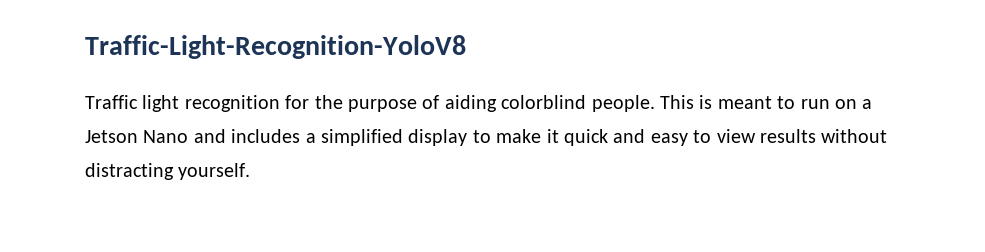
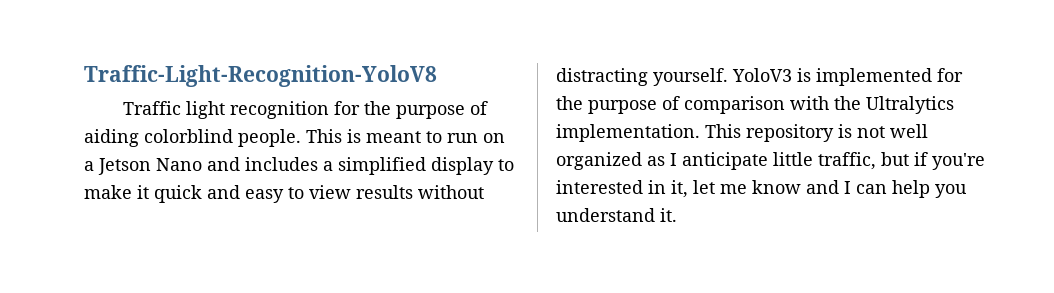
(251, 171) none -> [732,68,963,86] [556,96,954,114] [556,124,928,142] [556,152,985,170] [556,180,967,198] [556,208,677,222] YoloV3 is implemented for the purpose of comparison with the Ultralytics implementation. This repository is not well organized as I anticipate little traffic, but if you're interested in it, let me know and I can help you understand it.

